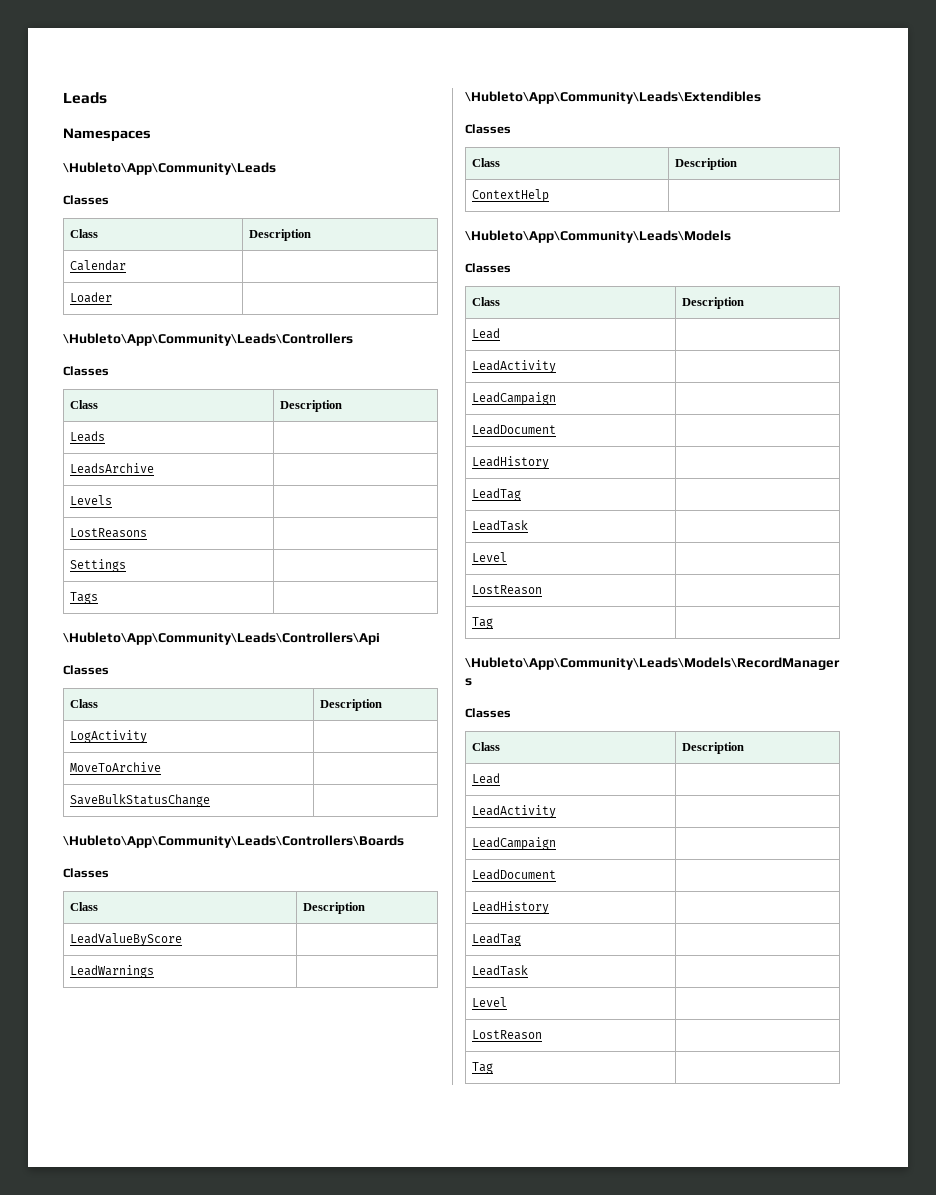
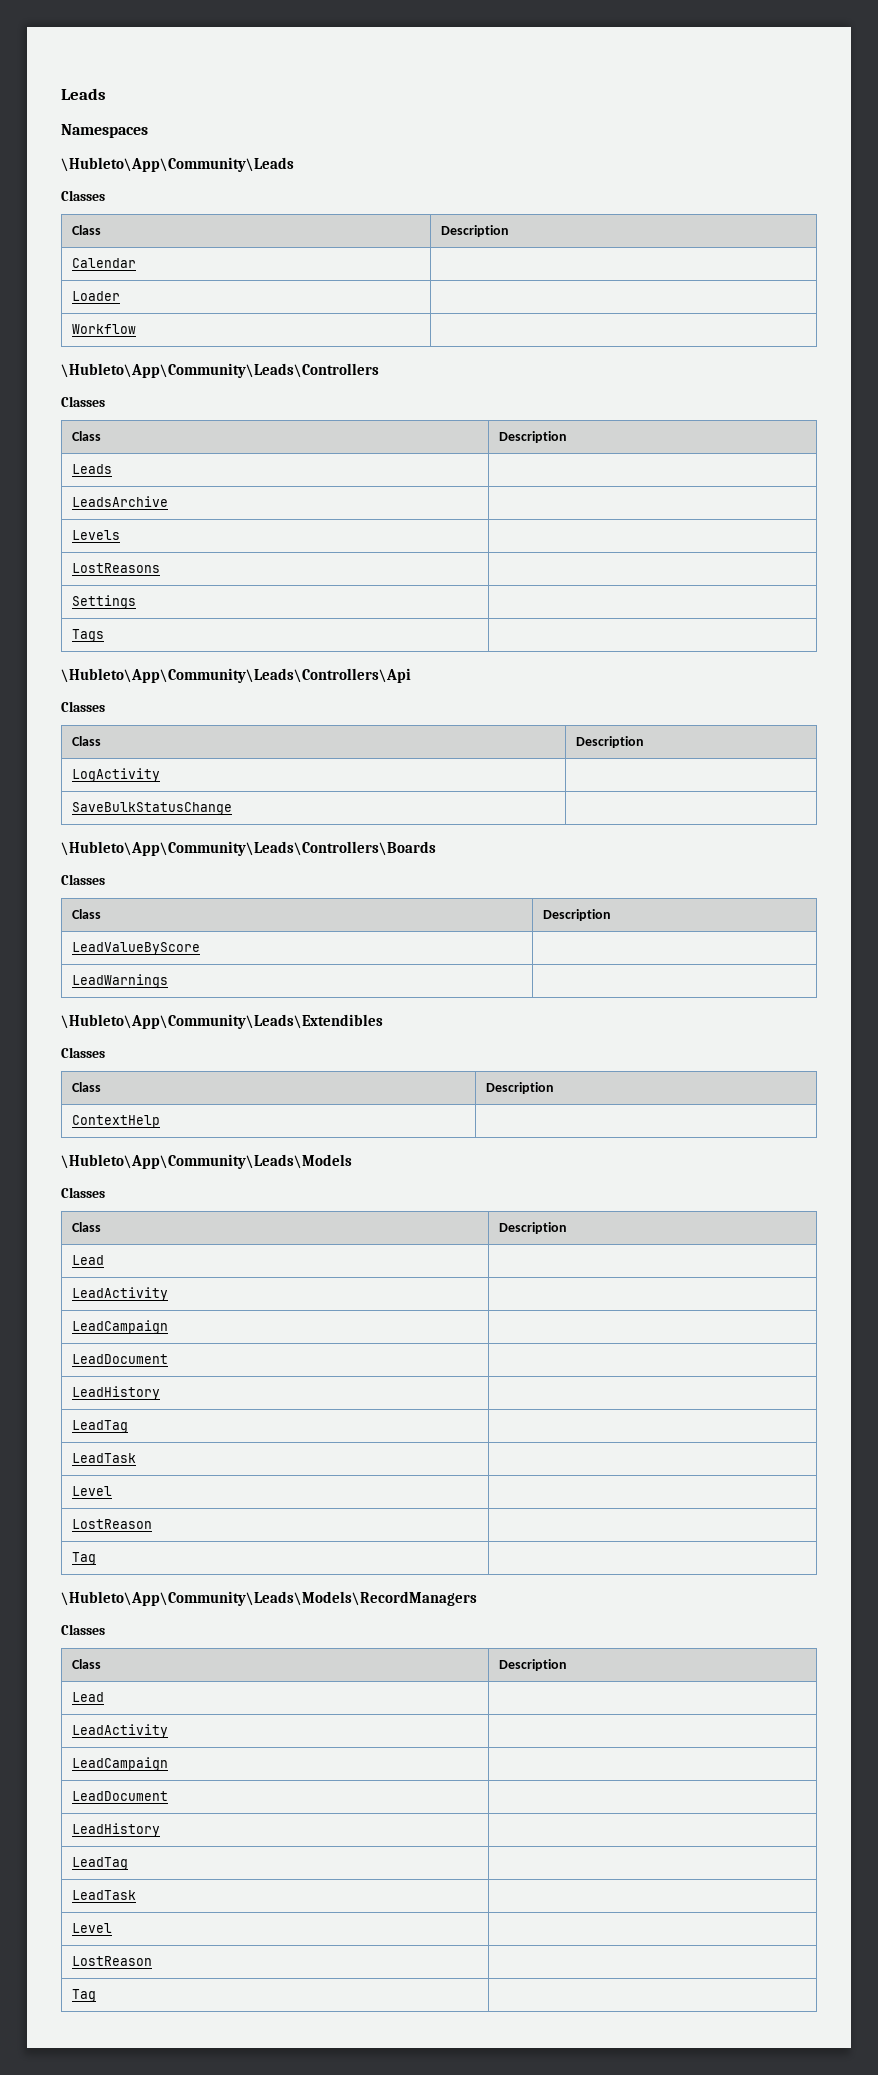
(112, 297) none -> [71,324,136,334] // Workflow |
[69,762,161,772] // MoveToArchive | -> (160, 775) none

